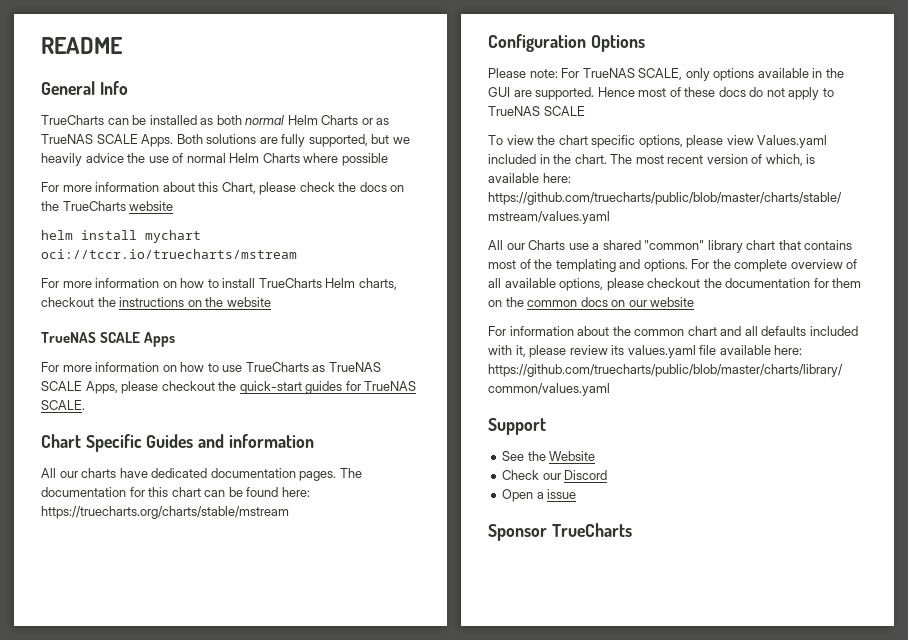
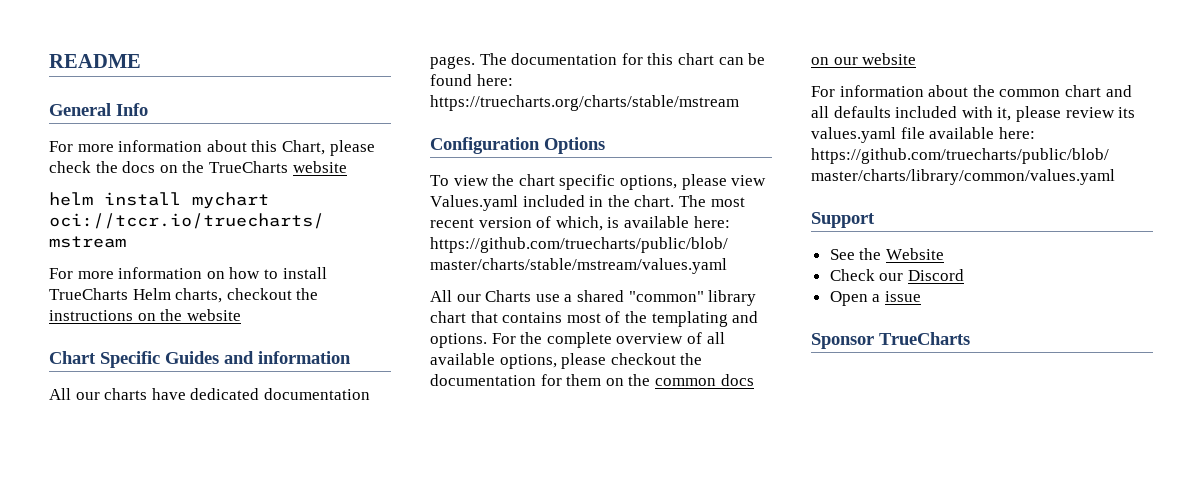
[41,115,390,125] [41,134,410,147] [41,153,388,166] // TrueCharts can be installed as both normal Helm Charts or as TrueNAS SCALE Apps. Both solutions are fully supported, but we heavily advice the use of normal Helm Charts where possible -> (148, 109) none
[41,332,176,347] [41,362,381,372] [41,381,417,394] [41,400,85,410] // TrueNAS SCALE Apps // For more information on how to use TrueCharts as TrueNAS SCALE Apps, please checkout the quick-start guides for TrueNAS SCALE. -> (241, 315) none
[488,68,844,81] [488,87,834,100] [488,106,585,116] // Please note: For TrueNAS SCALE, only options available in the GUI are supported. Hence most of these docs do not apply to TrueNAS SCALE -> (605, 145) none

